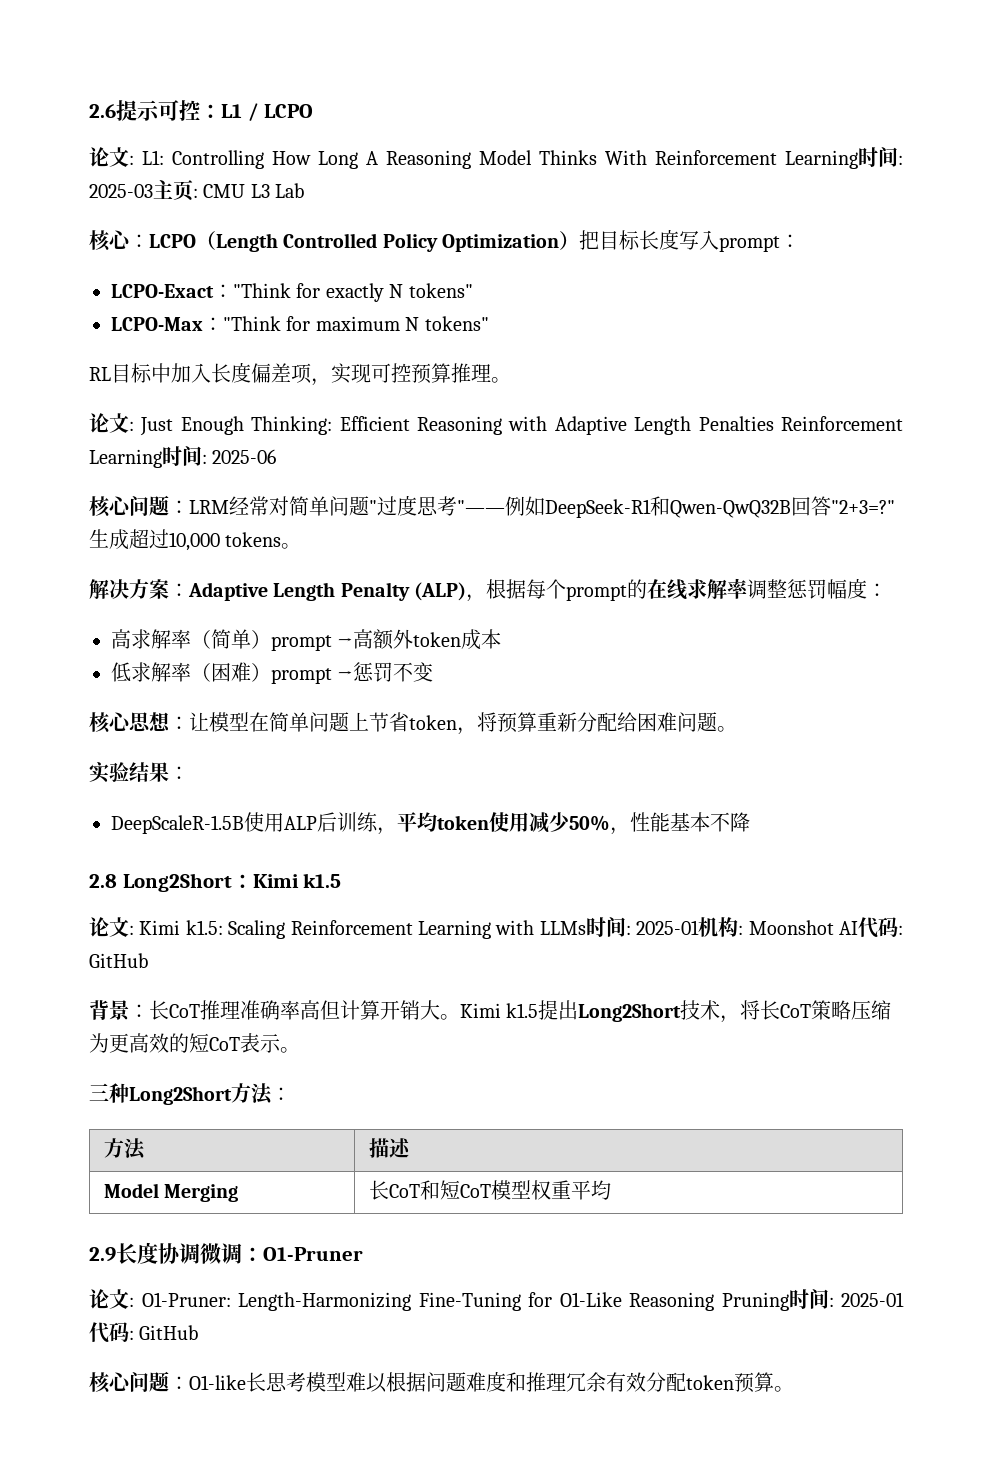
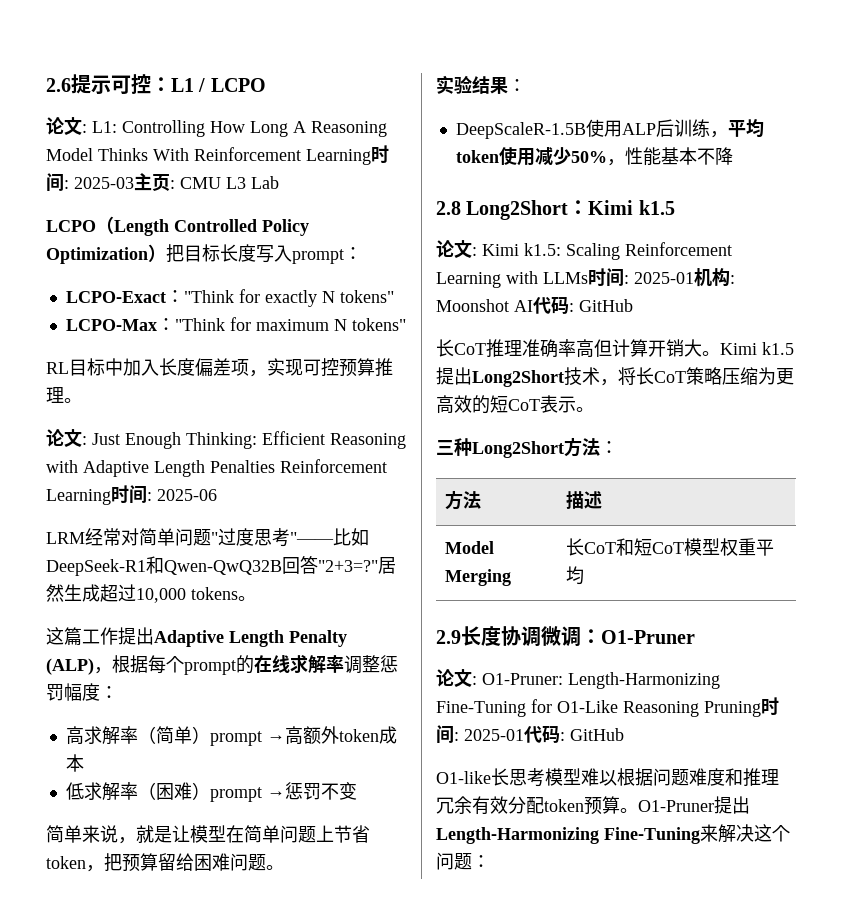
[89,230,149,251] 核心： -> (279, 182) none
[89,495,189,517] 核心问题： -> (217, 495) none
[505,496,525,516] 例 -> [333,528,351,546] 比
(895, 507) none -> [378,557,396,574] [46,584,64,602] 居然
[89,579,189,599] 解决方案： -> [46,627,154,646] 这篇工作提出
[89,712,189,733] 核心思想： -> [46,825,172,844] 简单来说，就是
[477,712,617,733] 将预算重新分配 -> [104,853,176,872] 把预算留
[89,1000,149,1021] 背景： -> (633, 305) none
[89,1371,189,1393] 核心问题： -> (624, 734) none
(794, 1389) none -> [638,796,750,814] [436,824,790,844] [436,852,490,870] O1-Pruner提出Length-Harmonizing Fine-Tuning来解决这个问题：

